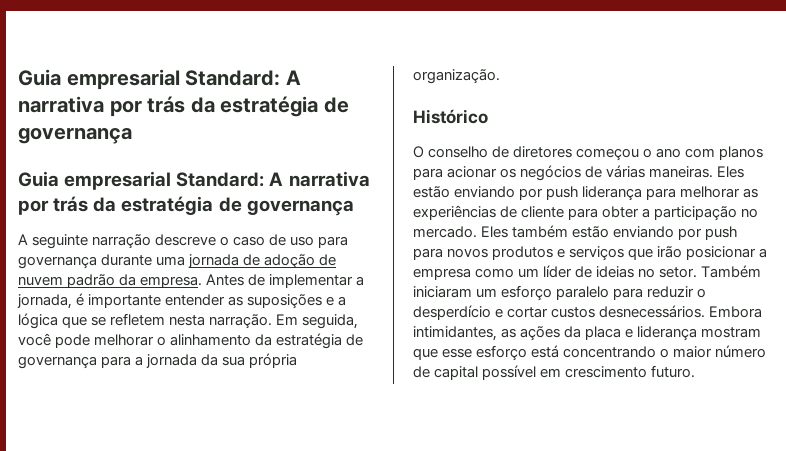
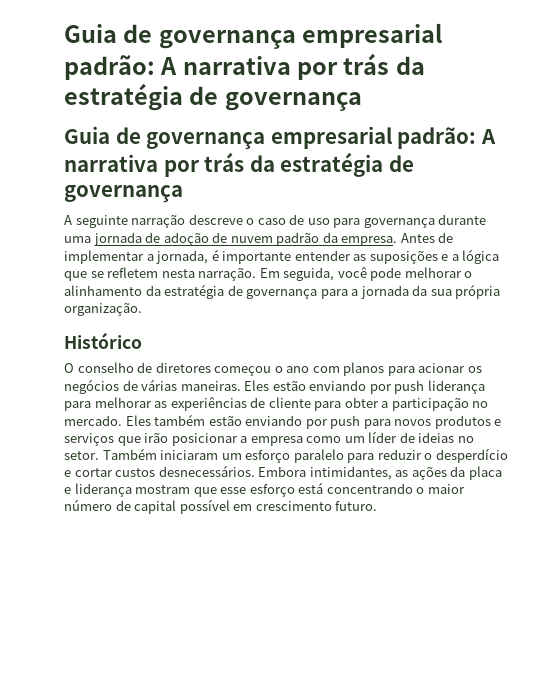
[18,69,281,90] Guia empresarial Standard: -> [64,23,443,49] [64,55,155,80] Guia de governança empresarial padrão:
[64,171,265,190] empresarial Standard: -> [115,126,477,150] de governança empresarial padrão:

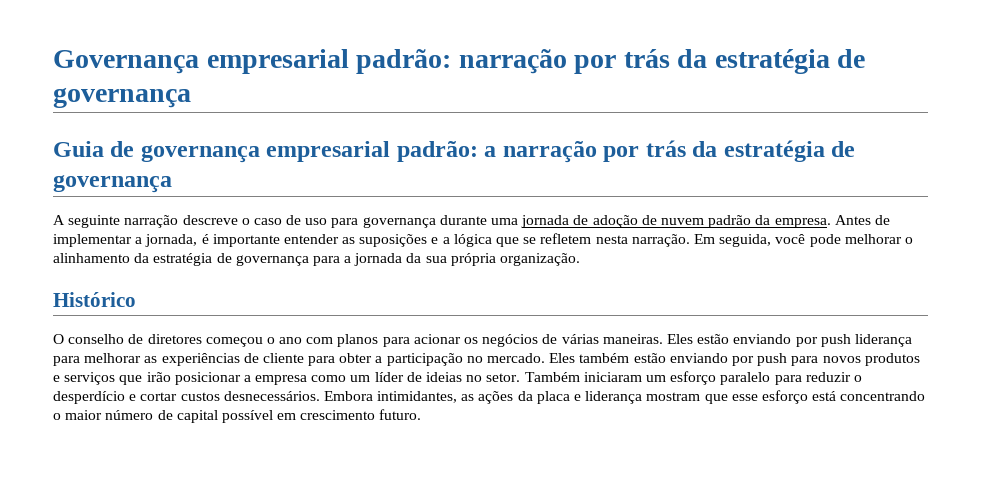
[64,23,443,49] [64,55,291,80] Guia de governança empresarial padrão: A narrativa -> [53,49,567,74] Governança empresarial padrão: narração
[480,129,496,144] [64,154,158,172] A narrativa -> [484,141,597,163] a narração

